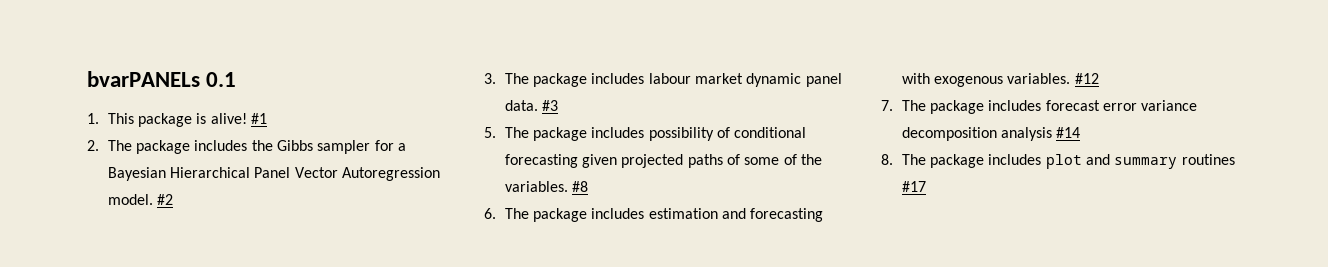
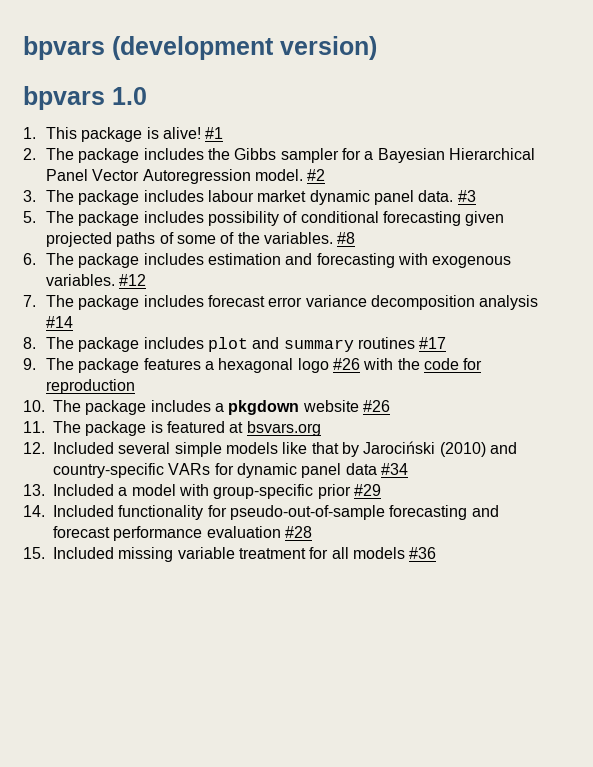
[87,71,237,87] bvarPANELs 0.1 -> [23,36,377,60] [23,86,147,110] bpvars (development version) // bpvars 1.0
(926, 186) none -> [23,358,483,373] [45,379,135,394] [23,400,390,415] [23,421,321,436] [23,441,517,457] [53,463,408,478] [23,484,381,499] [23,505,499,520] [53,526,312,541] [23,547,437,562] // 9. The package features a hexagonal logo #26 with the code for reproduction // 10. The package includes a pkgdown website #26 // 11. The package is featured at bsvars.org // 12. Included several simple models like that by Jarociński (2010) and country-specific VARs for dynamic panel data #34 // 13. Included a model with group-specific prior #29 // 14. Included functionality for pseudo-out-of-sample forecasting and forecast performance evaluation #28 // 15. Included missing variable treatment for all models #36

